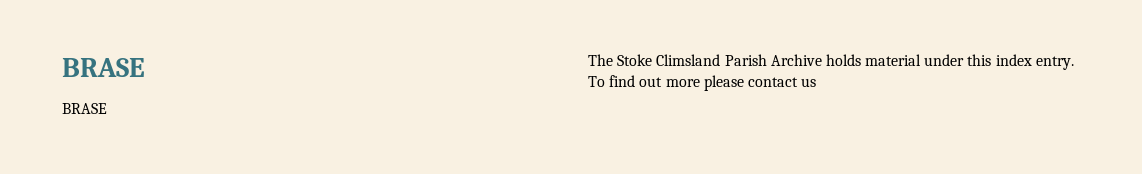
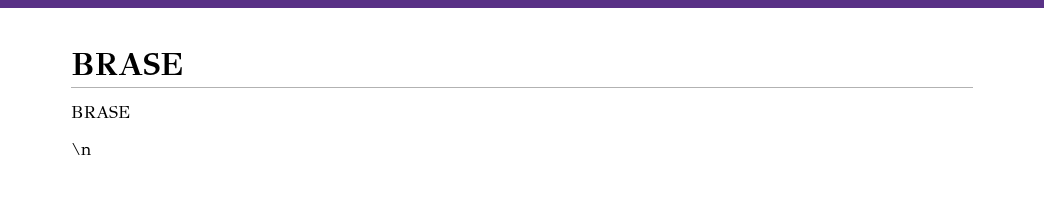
[588,54,1074,70] [588,75,817,91] The Stoke Climsland Parish Archive holds material under this index entry. To find out more please contact us -> [71,143,91,155] \n

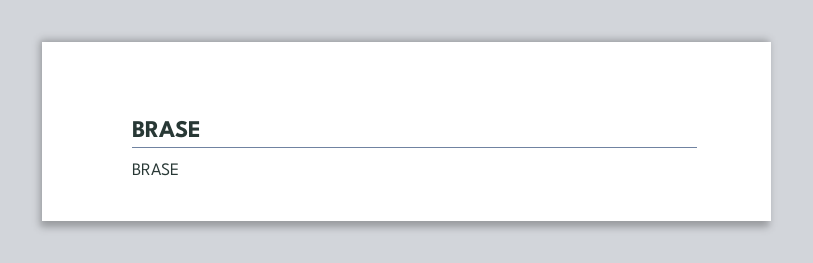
[71,143,91,155] // \n -> (179, 169) none

